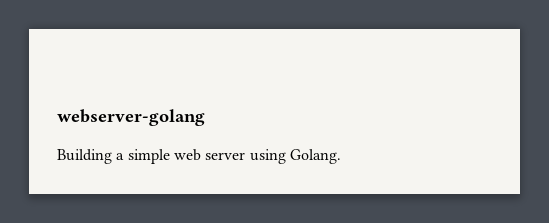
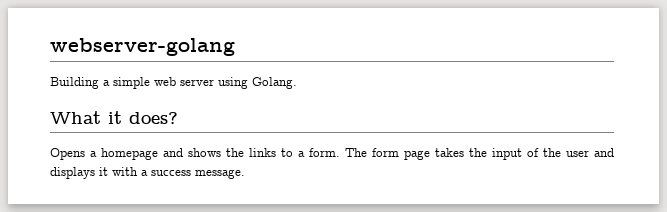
(341, 156) none -> [50,111,178,124] [50,148,614,160] [50,167,245,179] // What it does? // Opens a homepage and shows the links to a form. The form page takes the input of the user and displays it with a success message.

